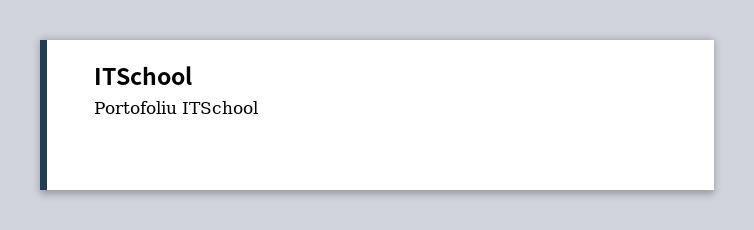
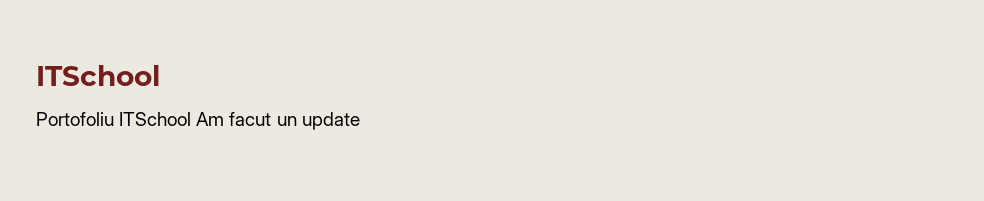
(258, 107) none -> [196,112,360,130] Am facut un update

